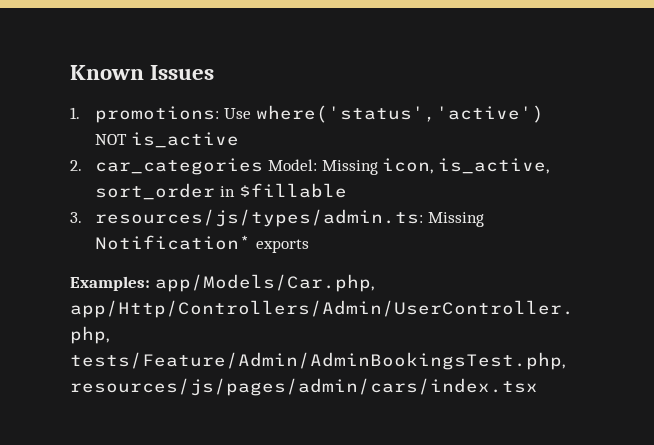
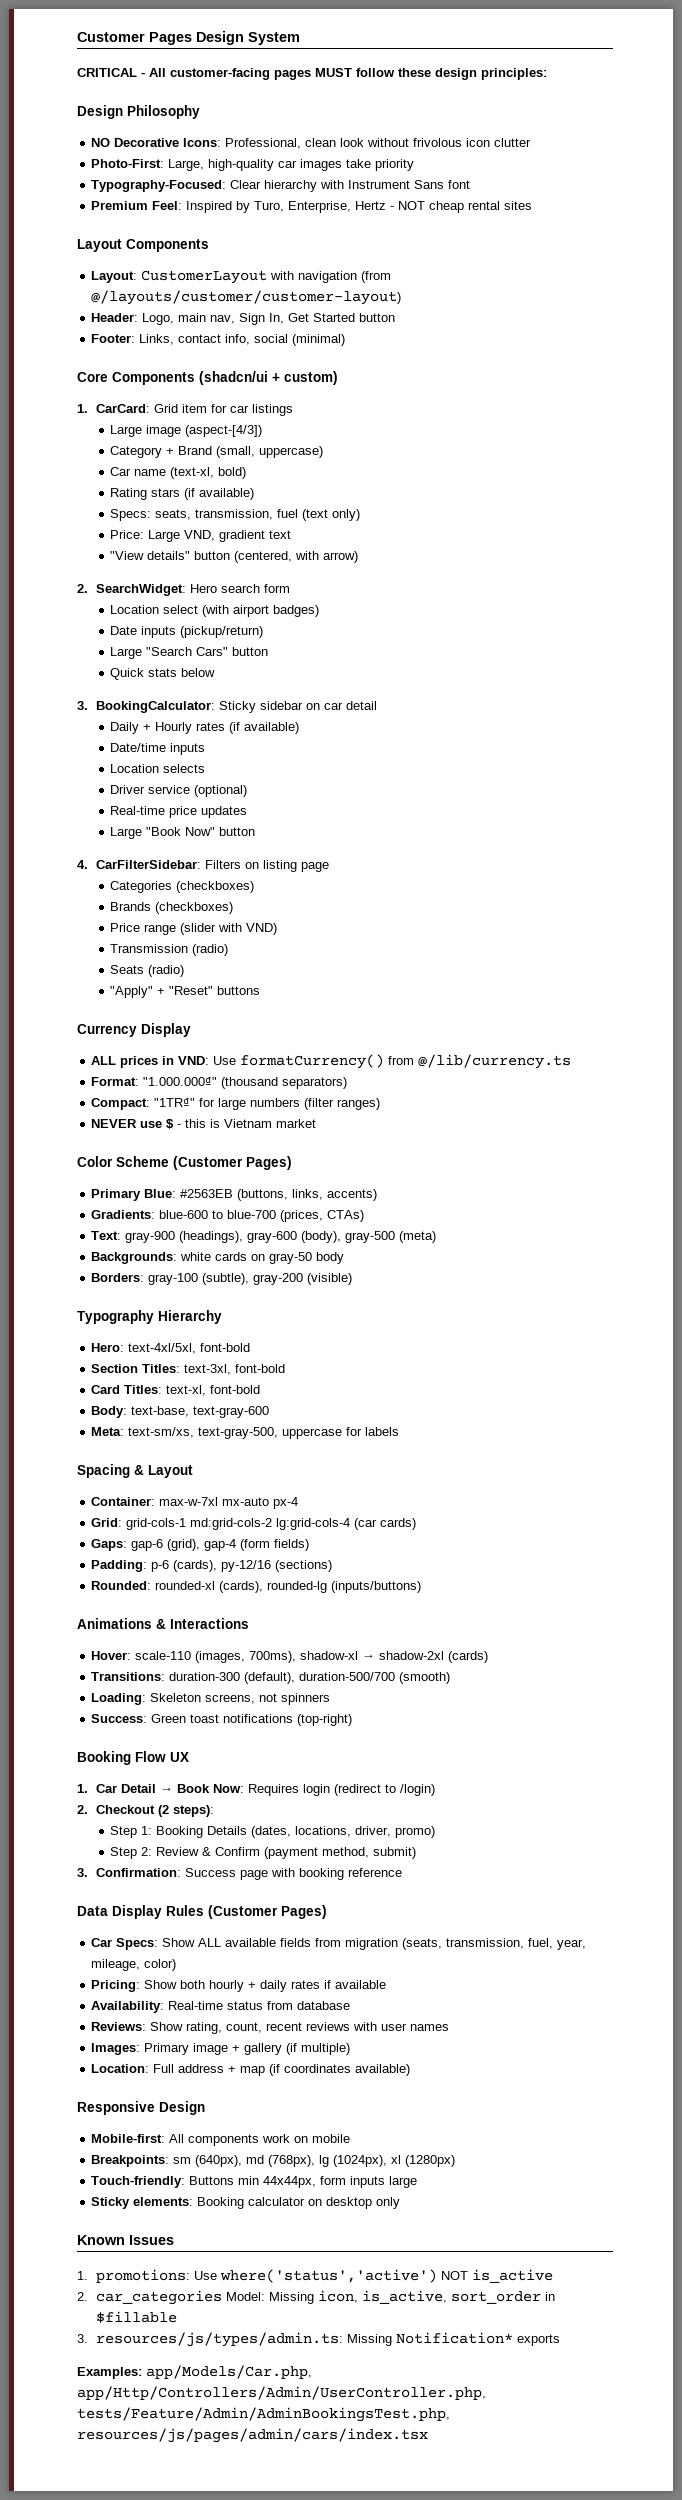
(70, 72) none -> [77,31,300,45] [77,68,547,80] [77,105,200,119] [91,138,532,149] [91,159,415,171] [91,180,471,192] [91,201,533,213] [77,239,209,252] [91,270,392,284] [91,290,402,305] [91,313,396,325] [91,334,346,346] [77,371,338,385] [77,404,294,416] [110,425,263,437] [110,446,324,458] [110,467,247,479] [110,488,255,500] [110,509,361,521] [110,530,292,542] [110,551,359,563] [77,584,291,596] [110,605,320,617] [110,626,264,638] [110,647,269,659] [110,668,216,680] [77,701,378,713] [110,722,300,734] [110,743,206,755] [110,764,206,773] [110,785,248,797] [110,806,248,818] [110,827,256,839] [77,860,330,872] [110,881,255,893] [110,902,234,914] [110,923,278,935] [110,944,229,956] [110,965,185,977] [110,986,261,998] [77,1023,191,1037] [91,1054,572,1069] [91,1077,348,1089] [91,1098,381,1110] [91,1119,317,1129] [77,1156,292,1170] [91,1189,378,1201] [91,1210,365,1222] [91,1231,437,1243] [91,1252,345,1264] [91,1273,353,1285] [77,1310,222,1324] [91,1343,251,1354] [91,1364,286,1375] [91,1385,261,1396] [91,1406,270,1418] [91,1427,400,1439] [77,1464,193,1478] [91,1497,299,1509] [91,1518,417,1530] [91,1539,310,1551] [91,1560,333,1572] [91,1581,422,1593] [77,1618,249,1629] [91,1651,489,1663] [91,1672,451,1684] [91,1693,331,1705] [91,1714,353,1726] [77,1751,189,1765] [77,1784,436,1796] [77,1805,215,1817] [110,1826,436,1838] [110,1847,417,1859] [77,1868,403,1880] [77,1905,327,1919] [91,1938,587,1950] [91,1959,177,1971] [91,1980,387,1992] [91,2001,351,2013] [91,2022,450,2034] [91,2043,351,2055] [91,2064,411,2076] [77,2101,205,2115] [91,2134,351,2146] [91,2155,456,2167] [91,2176,418,2188] [91,2197,401,2209] Customer Pages Design System // CRITICAL - All customer-facing pages MUST follow these design principles: // Design Philosophy // NO Decorative Icons: Professional, clean look without frivolous icon clutter // Photo-First: Large, high-quality car images take priority // Typography-Focused: Clear hierarchy with Instrument Sans font // Premium Feel: Inspired by Turo, Enterprise, Hertz - NOT cheap rental sites // Layout Components // Layout: CustomerLayout with navigation (from @/layouts/customer/customer-layout) // Header: Logo, main nav, Sign In, Get Started button // Footer: Links, contact info, social (minimal) // Core Components (shadcn/ui + custom) // 1. CarCard: Grid item for car listings // Large image (aspect-[4/3]) // Category + Brand (small, uppercase) // Car name (text-xl, bold) // Rating stars (if available) // Specs: seats, transmission, fuel (text only) // Price: Large VND, gradient text // "View details" button (centered, with arrow) // 2. SearchWidget: Hero search form // Location select (with airport badges) // Date inputs (pickup/return) // Large "Search Cars" button // Quick stats below // 3. BookingCalculator: Sticky sidebar on car detail // Daily + Hourly rates (if available) // Date/time inputs // Location selects // Driver service (optional) // Real-time price updates // Large "Book Now" button // 4. CarFilterSidebar: Filters on listing page // Categories (checkboxes) // Brands (checkboxes) // Price range (slider with VND) // Transmission (radio) // Seats (radio) // "Apply" + "Reset" buttons // Currency Display // ALL prices in VND: Use formatCurrency() from @/lib/currency.ts // Format: "1.000.000₫" (thousand separators) // Compact: "1TR₫" for large numbers (filter ranges) // NEVER use $ - this is Vietnam market // Color Scheme (Customer Pages) // Primary Blue: #2563EB (buttons, links, accents) // Gradients: blue-600 to blue-700 (prices, CTAs) // Text: gray-900 (headings), gray-600 (body), gray-500 (meta) // Backgrounds: white cards on gray-50 body // Borders: gray-100 (subtle), gray-200 (visible) // Typography Hierarchy // Hero: text-4xl/5xl, font-bold // Section Titles: text-3xl, font-bold // Card Titles: text-xl, font-bold // Body: text-base, text-gray-600 // Meta: text-sm/xs, text-gray-500, uppercase for labels // Spacing & Layout // Container: max-w-7xl mx-auto px-4 // Grid: grid-cols-1 md:grid-cols-2 lg:grid-cols-4 (car cards) // Gaps: gap-6 (grid), gap-4 (form fields) // Padding: p-6 (cards), py-12/16 (sections) // Rounded: rounded-xl (cards), rounded-lg (inputs/buttons) // Animations & Interactions // Hover: scale-110 (images, 700ms), shadow-xl → shadow-2xl (cards) // Transitions: duration-300 (default), duration-500/700 (smooth) // Loading: Skeleton screens, not spinners // Success: Green toast notifications (top-right) // Booking Flow UX // 1. Car Detail → Book Now: Requires login (redirect to /login) // 2. Checkout (2 steps): // Step 1: Booking Details (dates, locations, driver, promo) // Step 2: Review & Confirm (payment method, submit) // 3. Confirmation: Success page with booking reference // Data Display Rules (Customer Pages) // Car Specs: Show ALL available fields from migration (seats, transmission, fuel, year, mileage, color) // Pricing: Show both hourly + daily rates if available // Availability: Real-time status from database // Reviews: Show rating, count, recent reviews with user names // Images: Primary image + gallery (if multiple) // Location: Full address + map (if coordinates available) // Responsive Design // Mobile-first: All components work on mobile // Breakpoints: sm (640px), md (768px), lg (1024px), xl (1280px) // Touch-friendly: Buttons min 44x44px, form inputs large // Sticky elements: Booking calculator on desktop only //

